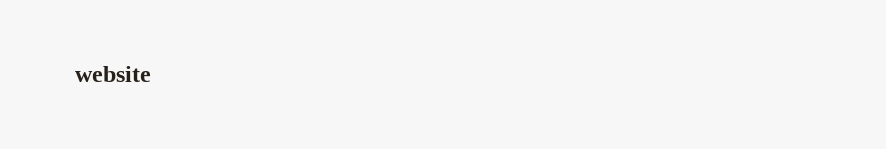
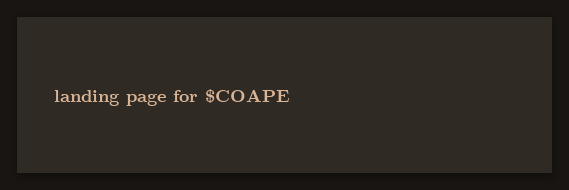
[75,66,151,82] website -> [54,89,290,106] landing page for $COAPE

